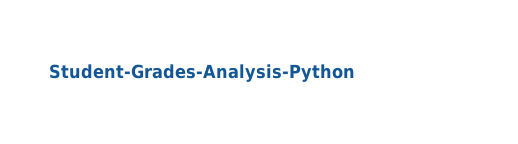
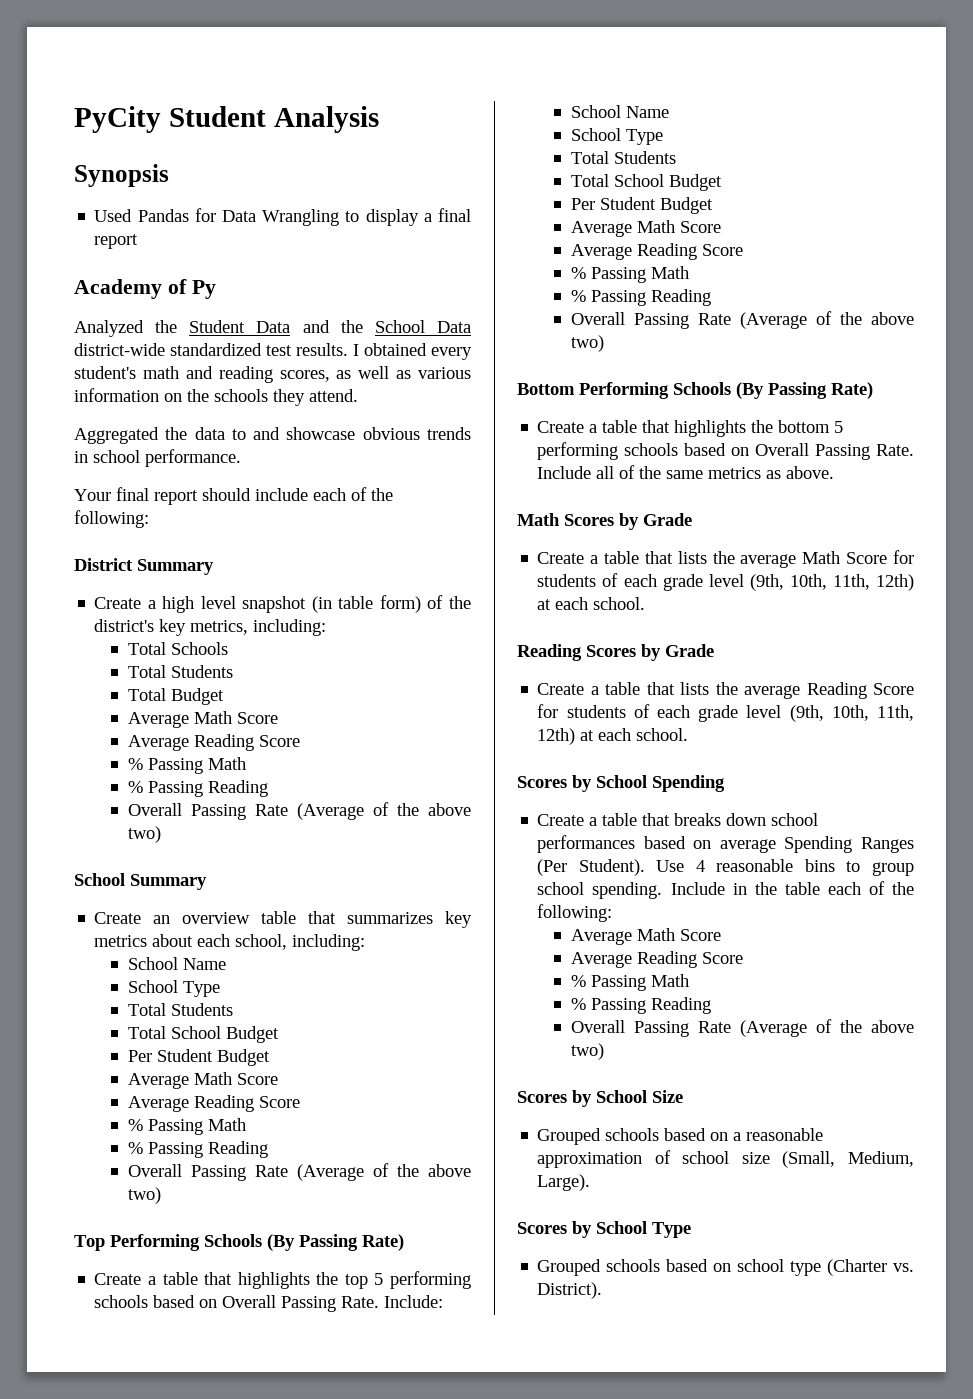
[49,64,355,82] Student-Grades-Analysis-Python -> [74,106,379,133] [74,164,169,187] [94,208,472,226] [94,234,139,249] [74,279,216,299] [74,320,472,337] [74,343,472,360] [74,366,471,383] [74,388,358,406] [74,427,471,444] [74,449,241,467] [74,487,393,505] [74,510,149,528] [74,558,214,575] [94,595,471,613] [94,619,327,636] [127,642,228,655] [127,665,233,678] [127,688,224,705] [127,711,278,728] [127,734,300,751] [127,757,246,774] [127,780,268,797] [127,802,472,820] [127,826,161,843] [74,873,207,890] [94,911,472,928] [94,934,366,951] [127,957,226,970] [127,980,220,997] [127,1003,233,1016] [127,1026,279,1043] [127,1049,270,1066] [127,1072,278,1089] [127,1095,300,1112] [127,1118,246,1135] [127,1141,268,1158] [127,1163,472,1181] [127,1187,161,1204] [74,1234,404,1251] [94,1271,472,1289] [94,1295,444,1312] [570,105,669,118] [570,128,663,145] [570,151,676,164] [570,174,722,191] [570,197,713,214] [570,220,721,237] [570,243,743,260] [570,266,689,283] [570,289,711,306] [570,311,914,329] [570,335,604,352] [517,382,873,399] [537,420,844,437] [537,442,914,460] [537,465,835,479] [517,513,692,530] [537,550,914,568] [537,573,914,591] [537,597,646,610] [517,644,714,661] [537,682,914,699] [537,704,914,722] [537,728,689,745] [517,775,725,792] [537,813,819,826] [537,835,914,853] [537,859,914,876] [537,881,914,899] [537,904,613,922] [570,928,721,945] [570,951,743,968] [570,974,689,991] [570,997,711,1014] [570,1019,914,1037] [570,1043,604,1060] [517,1090,683,1107] [537,1128,824,1145] [537,1150,914,1168] [537,1174,591,1191] [517,1221,691,1238] [537,1259,914,1276] [537,1282,603,1299] PyCity Student Analysis // Synopsis // Used Pandas for Data Wrangling to display a final report // Academy of Py // Analyzed the Student Data and the School Data district-wide standardized test results. I obtained every student's math and reading scores, as well as various information on the schools they attend. // Aggregated the data to and showcase obvious trends in school performance. // Your final report should include each of the following: // District Summary // Create a high level snapshot (in table form) of the district's key metrics, including: // Total Schools // Total Students // Total Budget // Average Math Score // Average Reading Score // % Passing Math // % Passing Reading // Overall Passing Rate (Average of the above two) // School Summary // Create an overview table that summarizes key metrics about each school, including: // School Name // School Type // Total Students // Total School Budget // Per Student Budget // Average Math Score // Average Reading Score // % Passing Math // % Passing Reading // Overall Passing Rate (Average of the above two) // Top Performing Schools (By Passing Rate) // Create a table that highlights the top 5 performing schools based on Overall Passing Rate. Include: // School Name // School Type // Total Students // Total School Budget // Per Student Budget // Average Math Score // Average Reading Score // % Passing Math // % Passing Reading // Overall Passing Rate (Average of the above two) // Bottom Performing Schools (By Passing Rate) // Create a table that highlights the bottom 5 performing schools based on Overall Passing Rate. Include all of the same metrics as above. // Math Scores by Grade // Create a table that lists the average Math Score for students of each grade level (9th, 10th, 11th, 12th) at each school. // Reading Scores by Grade // Create a table that lists the average Reading Score for students of each grade level (9th, 10th, 11th, 12th) at each school. // Scores by School Spending // Create a table that breaks down school performances based on average Spending Ranges (Per Student). Use 4 reasonable bins to group school spending. Include in the table each of the following: // Average Math Score // Average Reading Score // % Passing Math // % Passing Reading // Overall Passing Rate (Average of the above two) // Scores by School Size // Grouped schools based on a reasonable approximation of school size (Small, Medium, Large). // Scores by School Type // Grouped schools based on school type (Charter vs. District).

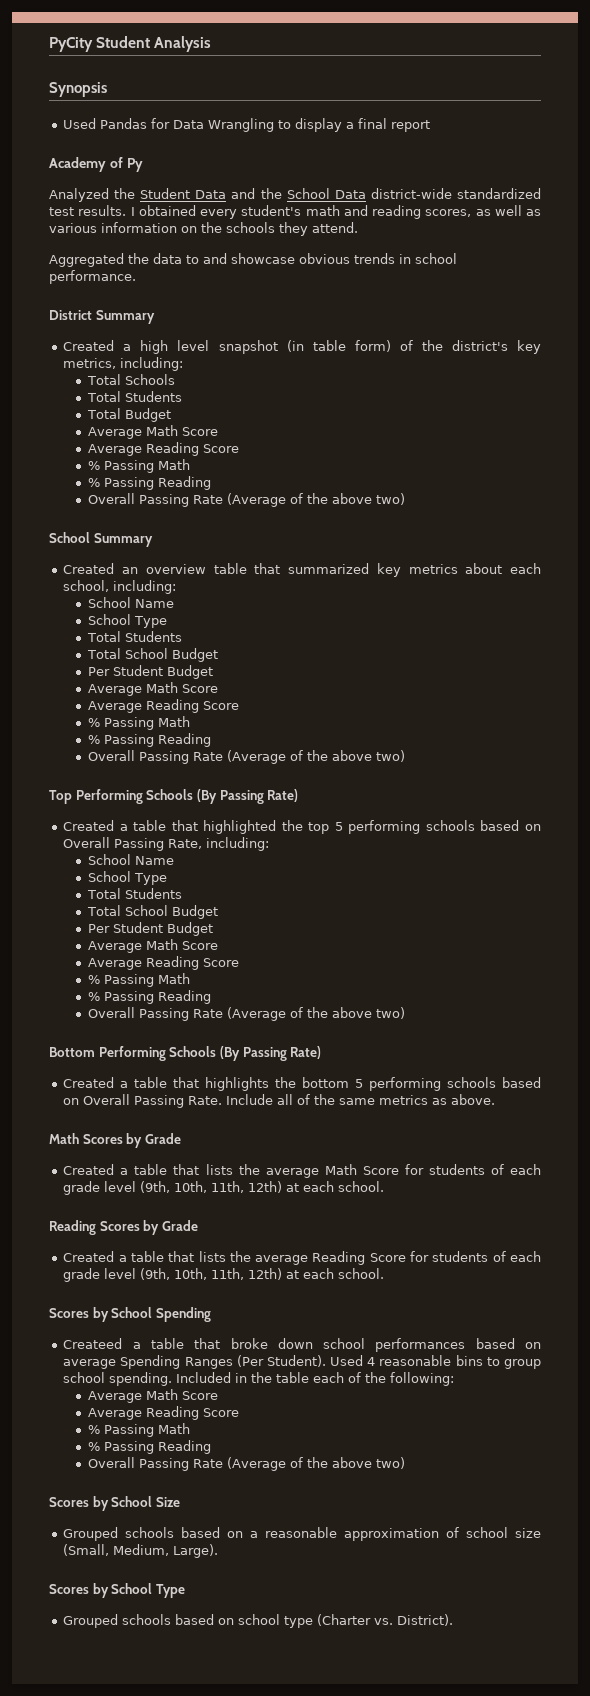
[74,487,393,505] [74,510,149,528] // Your final report should include each of the following: -> (136, 277) none
[94,597,142,609] Create -> [63,340,115,351] Created
[94,912,142,924] Create -> [63,563,115,574] Created
[347,912,434,924] summarizes -> [288,563,370,574] summarized
[94,1272,310,1289] Create a table that highlights -> [63,820,277,834] Created a table that highlighted
[341,1295,444,1308] Rate. Include: -> [168,837,270,851] Rate, including:
[537,421,585,433] Create -> [63,1077,115,1088] Created
[537,552,585,564] Create -> [63,1164,115,1175] Created
[537,683,585,695] Create -> [63,1251,115,1262] Created
[537,813,722,826] Create a table that breaks -> [63,1338,268,1349] Createed a table that broke
[656,860,685,872] Use -> [330,1355,364,1366] Used
[670,882,725,895] Include -> [176,1372,232,1383] Included

